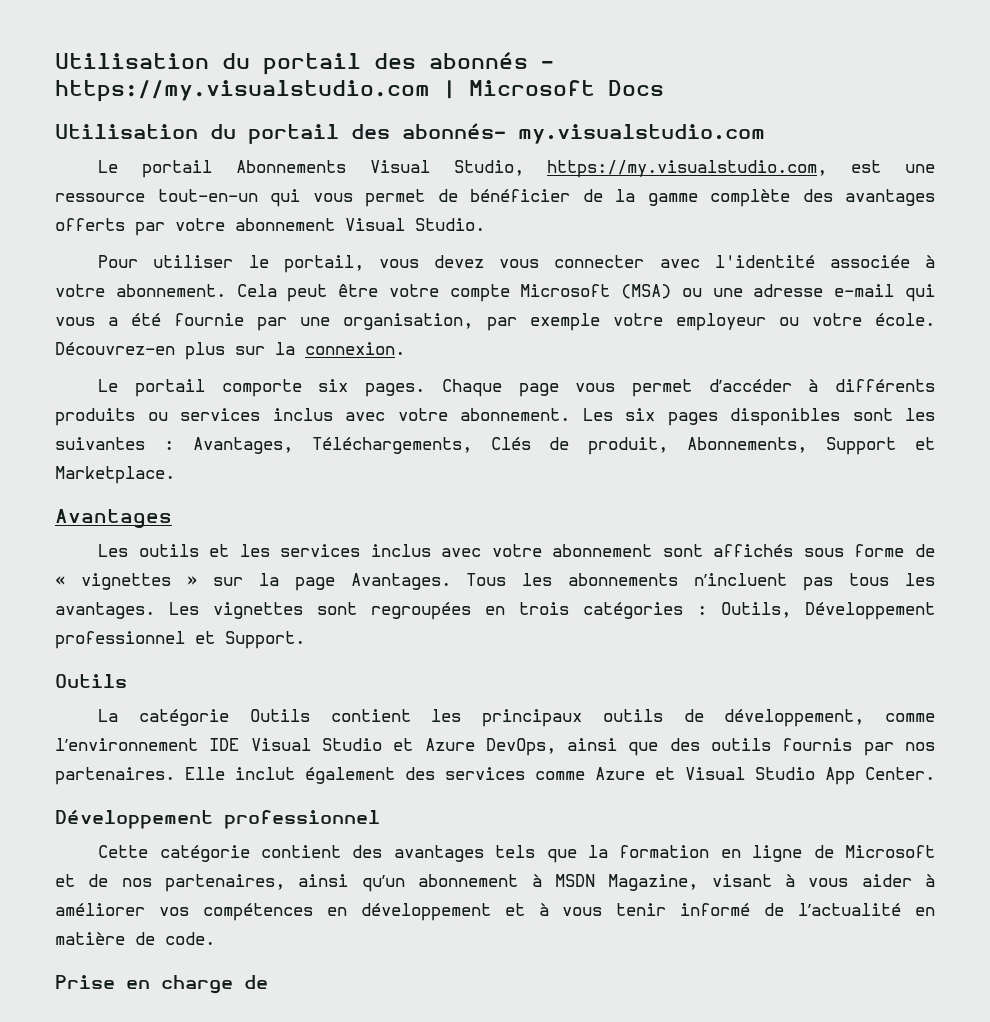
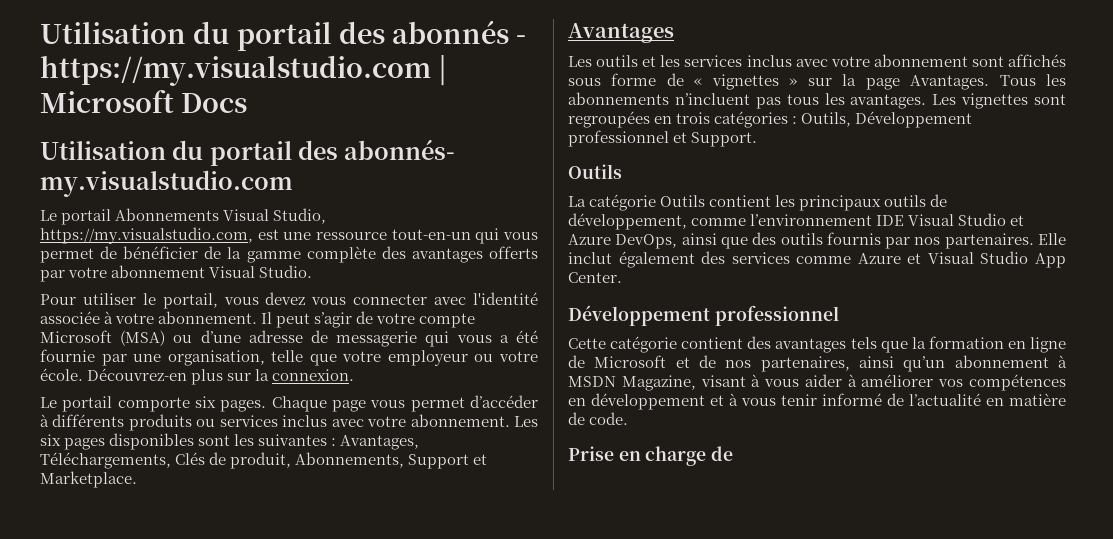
[236,284,379,302] Cela peut être -> [261,311,374,328] Il peut s’agir de
[712,284,895,297] une adresse e-mail -> [200,330,418,347] d’une adresse de messagerie
[486,313,600,331] par exemple -> [271,350,337,366] telle que

